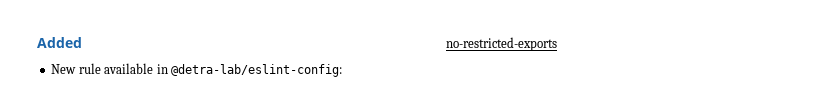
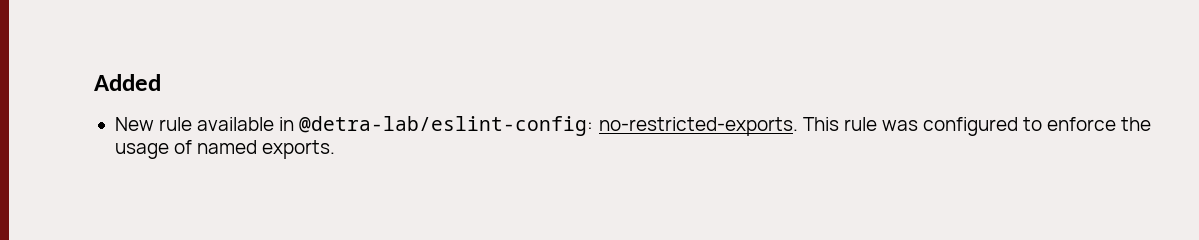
[446,37,558,51] no-restricted-exports -> [598,117,1152,136] [114,140,336,159] no-restricted-exports. This rule was configured to enforce the usage of named exports.

